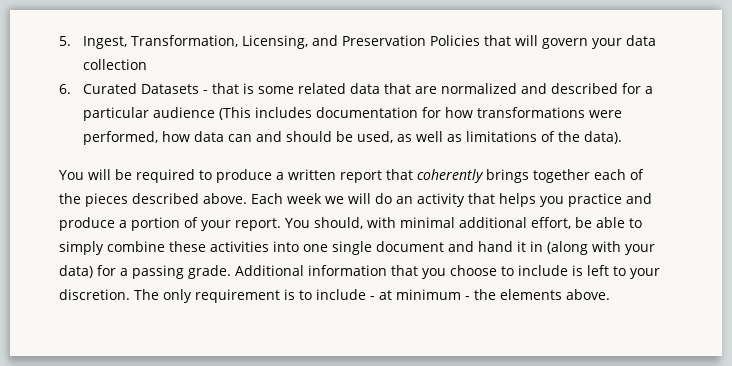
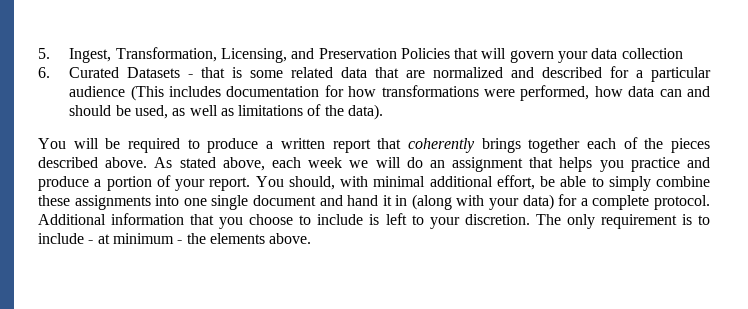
[251,193,283,204] Each -> [154,157,301,171] As stated above, each
[417,193,465,207] activity -> [452,157,524,172] assignment
[210,241,269,252] activities -> [74,195,151,210] assignments
[132,265,231,279] passing grade. -> [592,195,710,210] complete protocol.

